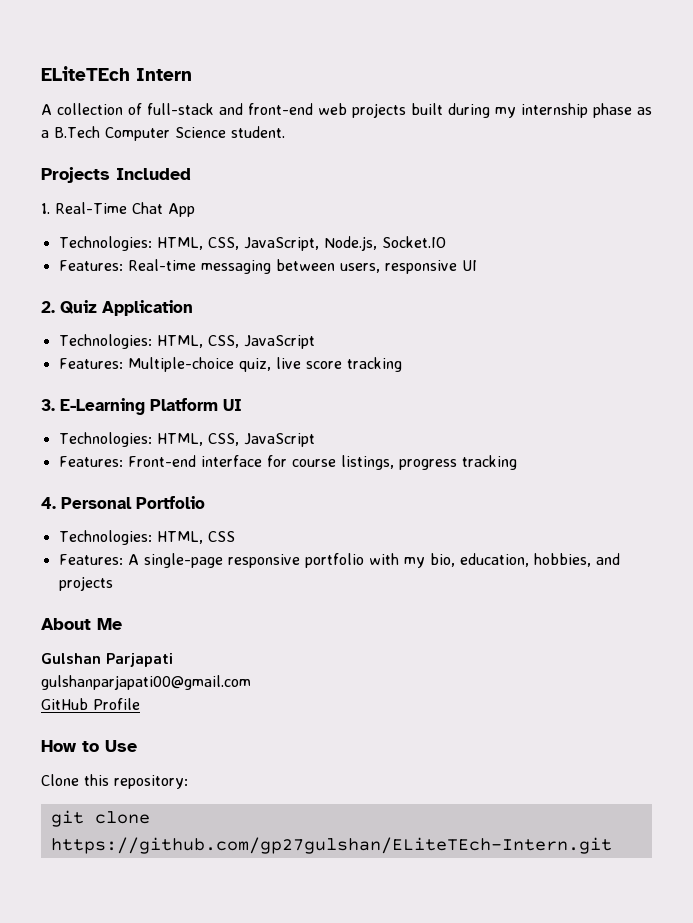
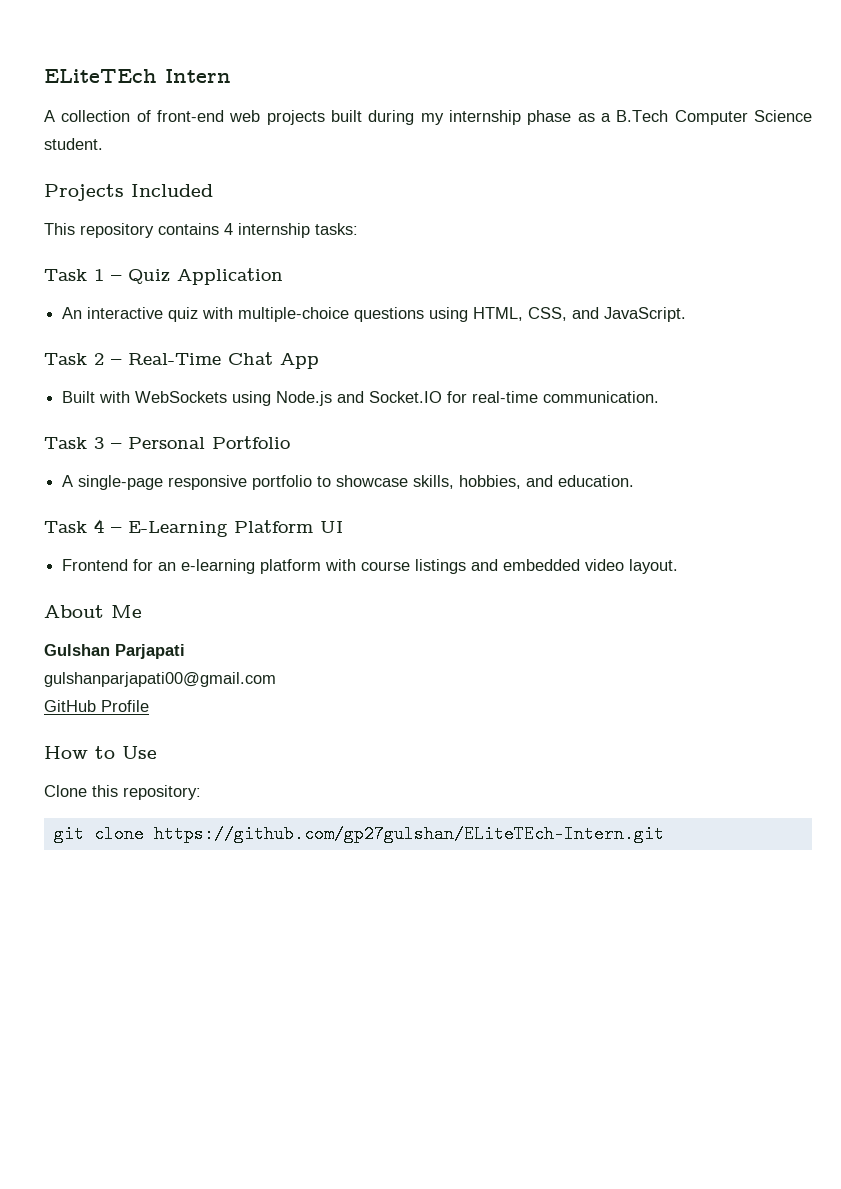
[147,103,243,115] full-stack and -> (151, 116) none
[41,202,195,217] [58,236,446,251] [58,259,477,274] [41,300,193,316] [58,334,315,349] [58,357,402,372] [41,398,242,415] [58,432,315,447] [58,455,517,470] [41,496,205,509] [58,530,235,545] [58,553,620,568] [58,576,113,591] 1. Real-Time Chat App // Technologies: HTML, CSS, JavaScript, Node.js, Socket.IO // Features: Real-time messaging between users, responsive UI // 2. Quiz Application // Technologies: HTML, CSS, JavaScript // Features: Multiple-choice quiz, live score tracking // 3. E-Learning Platform UI // Technologies: HTML, CSS, JavaScript // Features: Front-end interface for course listings, progress tracking // 4. Personal Portfolio // Technologies: HTML, CSS // Features: A single-page responsive portfolio with my bio, education, hobbies, and projects -> [44,223,358,238] [44,268,283,285] [62,307,687,322] [44,352,319,369] [62,391,660,406] [44,436,290,449] [62,475,635,490] [44,519,343,537] [62,559,679,574] This repository contains 4 internship tasks: // Task 1 – Quiz Application // An interactive quiz with multiple-choice questions using HTML, CSS, and JavaScript. // Task 2 – Real-Time Chat App // Built with WebSockets using Node.js and Socket.IO for real-time communication. // Task 3 – Personal Portfolio // A single-page responsive portfolio to showcase skills, hobbies, and education. // Task 4 – E-Learning Platform UI // Frontend for an e-learning platform with course listings and embedded video layout.

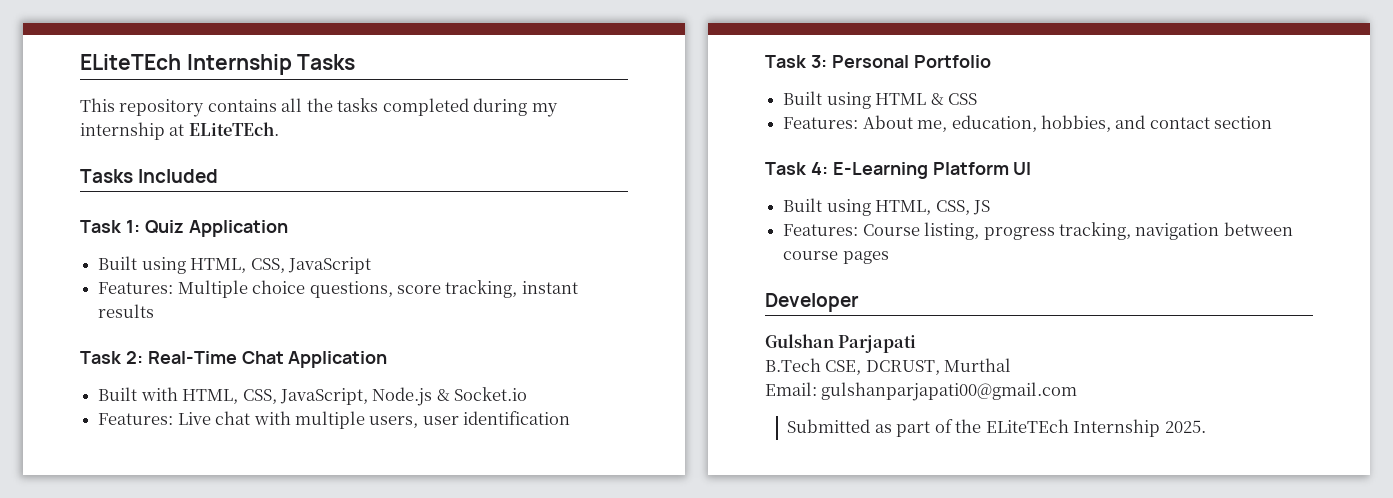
[44,69,231,83] [44,110,813,125] [44,138,103,150] [44,184,213,201] [44,223,358,238] [44,269,122,281] ELiteTEch Intern // A collection of front-end web projects built during my internship phase as a B.Tech Computer Science student. // Projects Included // This repository contains 4 internship tasks: // Task 1 – -> [80,54,356,75] [80,98,558,117] [80,122,279,140] [80,169,219,183] [80,220,140,233] ELiteTEch Internship Tasks // This repository contains all the tasks completed during my internship at ELiteTEch. // Tasks Included // Task 1:
[62,307,687,322] [44,353,122,365] An interactive quiz with multiple-choice questions using HTML, CSS, and JavaScript. // Task 2 – -> [98,256,371,274] [98,280,578,298] [98,304,155,318] [80,351,143,364] Built using HTML, CSS, JavaScript // Features: Multiple choice questions, score tracking, instant results // Task 2:
[280,353,319,369] App -> [288,351,388,368] Application
[135,391,660,406] [44,437,122,449] WebSockets using Node.js and Socket.IO for real-time communication. // Task 3 – -> [182,387,528,406] [98,411,571,429] [765,55,827,68] HTML, CSS, JavaScript, Node.js & Socket.io // Features: Live chat with multiple users, user identification // Task 3:
[62,475,635,490] [44,519,122,533] A single-page responsive portfolio to showcase skills, hobbies, and education. // Task 4 – -> [783,91,977,109] [783,115,1273,132] [765,162,828,175] Built using HTML & CSS // Features: About me, education, hobbies, and contact section // Task 4:
[62,559,679,574] [44,605,142,618] [44,644,185,659] [44,672,276,687] [44,700,149,712] [44,746,157,759] [44,785,201,800] [53,825,664,843] Frontend for an e-learning platform with course listings and embedded video layout. // About Me // Gulshan Parjapati // gulshanparjapati00@gmail.com // GitHub Profile // How to Use // Clone this repository: // git clone https://github.com/gp27gulshan/ELiteTEch-Intern.git -> [783,198,990,216] [783,222,1293,240] [783,251,889,264] [765,293,859,312] [765,334,917,353] [765,358,1012,375] [765,382,1078,401] [787,419,1206,437] Built using HTML, CSS, JS // Features: Course listing, progress tracking, navigation between course pages // Developer // Gulshan Parjapati // B.Tech CSE, DCRUST, Murthal // Email: gulshanparjapati00@gmail.com // Submitted as part of the ELiteTEch Internship 2025.

